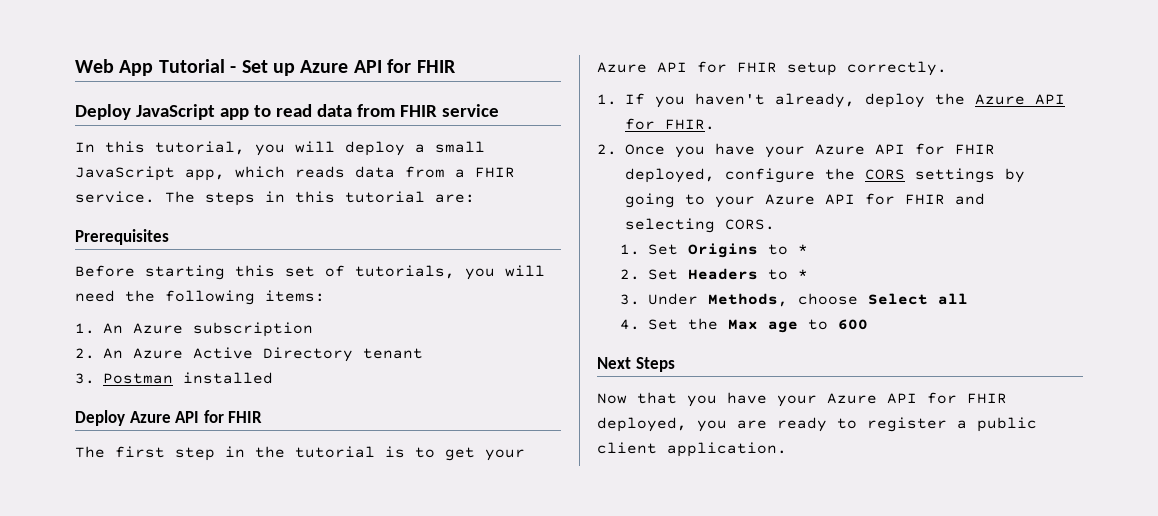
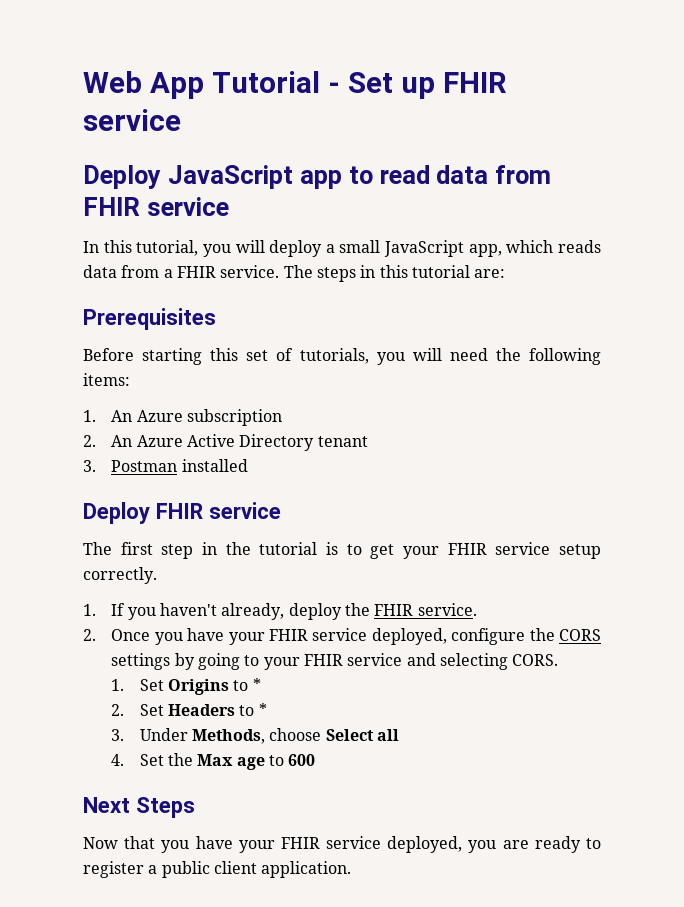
[300,59,456,73] Azure API for FHIR -> [442,72,507,93] [83,109,181,131] FHIR service
[129,410,263,423] Azure API for FHIR -> [155,502,281,519] FHIR service
[597,61,777,73] Azure API for FHIR -> [447,542,551,555] FHIR service
[975,94,1065,105] [625,118,715,130] Azure API for FHIR. -> [374,603,477,616] FHIR service.
[815,143,995,155] Azure API for FHIR -> [268,628,368,641] FHIR service
[765,193,945,205] Azure API for FHIR -> [303,653,403,666] FHIR service
[827,392,1007,404] Azure API for FHIR -> [280,836,382,849] FHIR service

